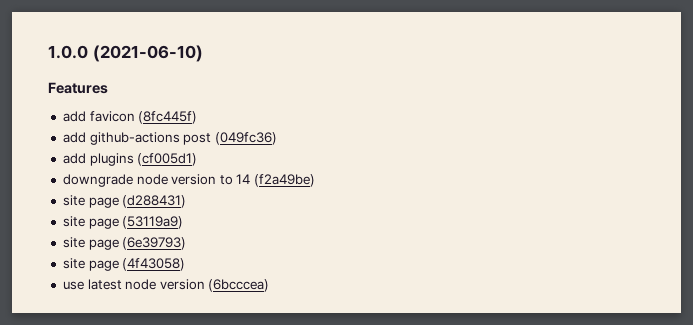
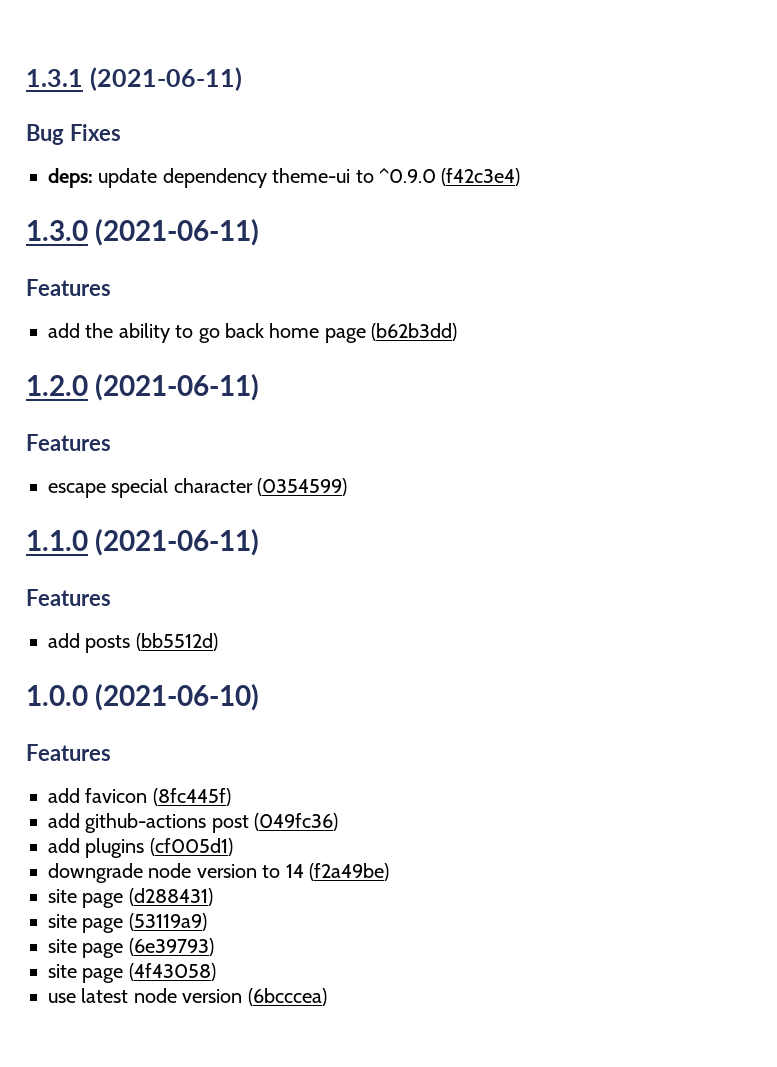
(48, 52) none -> [26,67,242,91] [26,124,121,145] [48,168,521,188] [26,219,260,246] [26,279,111,296] [48,323,458,343] [26,374,260,401] [26,434,111,451] [48,478,348,498] [26,529,260,556] [26,589,111,606] [48,633,218,653] 1.3.1 (2021-06-11) // Bug Fixes // deps: update dependency theme-ui to ^0.9.0 (f42c3e4) // 1.3.0 (2021-06-11) // Features // add the ability to go back home page (b62b3dd) // 1.2.0 (2021-06-11) // Features // escape special character (0354599) // 1.1.0 (2021-06-11) // Features // add posts (bb5512d) //

